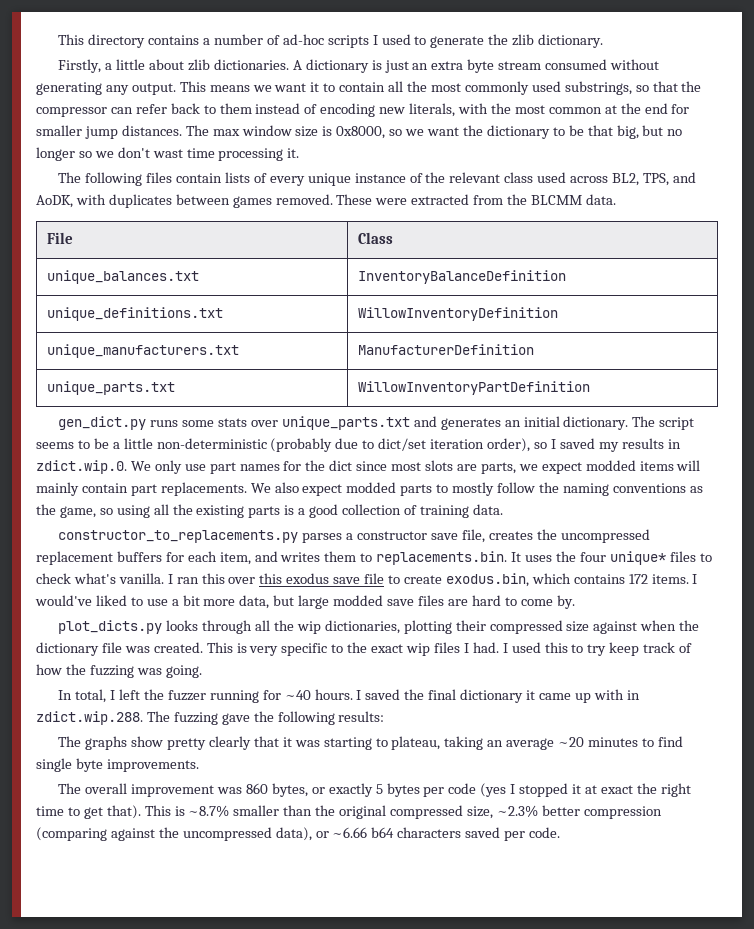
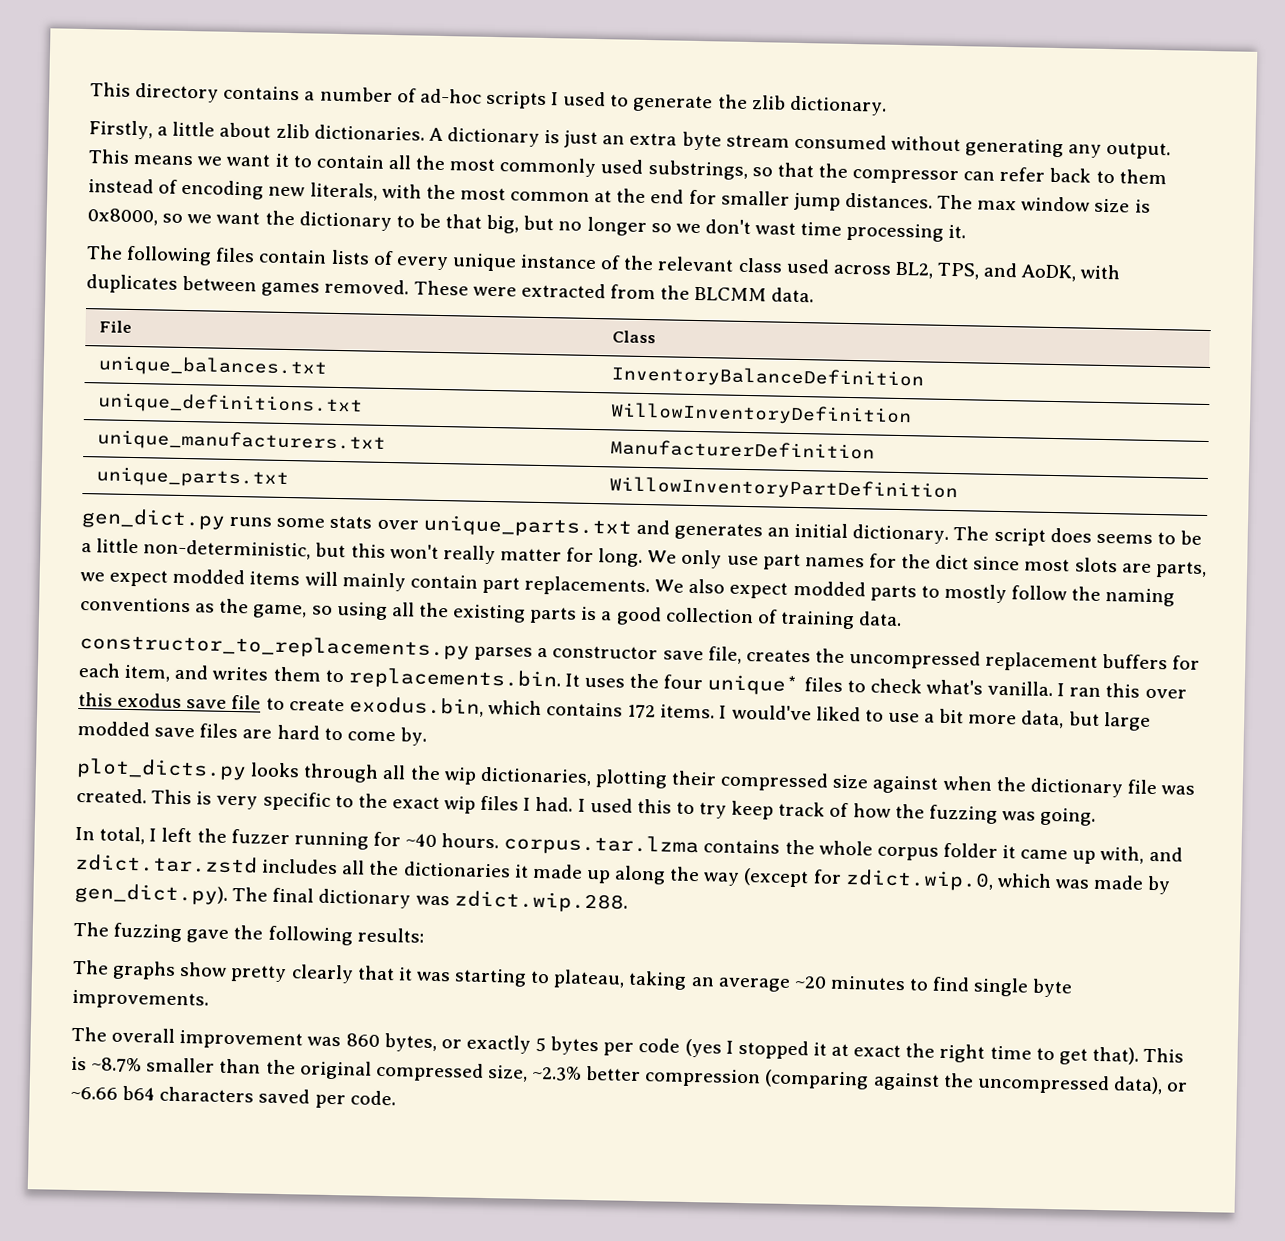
(695, 423) none -> [1049,527,1092,543] does
[156,438,681,452] [36,460,127,474] non-deterministic (probably due to dict/set iteration order), so I saved my results in zdict.wip.0. -> [143,539,644,568] non-deterministic, but this won't really matter for long.
[356,689,640,703] I saved the final dictionary it came up with in -> [503,833,1183,864] [75,853,1172,895] [74,882,450,909] corpus.tar.lzma contains the whole corpus folder it came up with, and zdict.tar.zstd includes all the dictionaries it made up along the way (except for zdict.wip.0, which was made by gen_dict.py). The final dictionary was
(143, 718) none -> (628, 901) //

